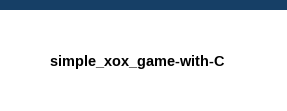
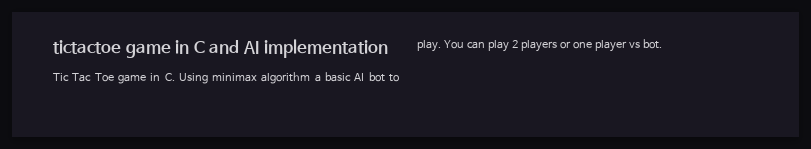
[50,55,225,69] simple_xox_game-with-C -> [53,39,388,58] [53,72,400,84] [417,39,662,52] tictactoe game in C and AI implementation // Tic Tac Toe game in C. Using minimax algorithm a basic AI bot to play. You can play 2 players or one player vs bot.

